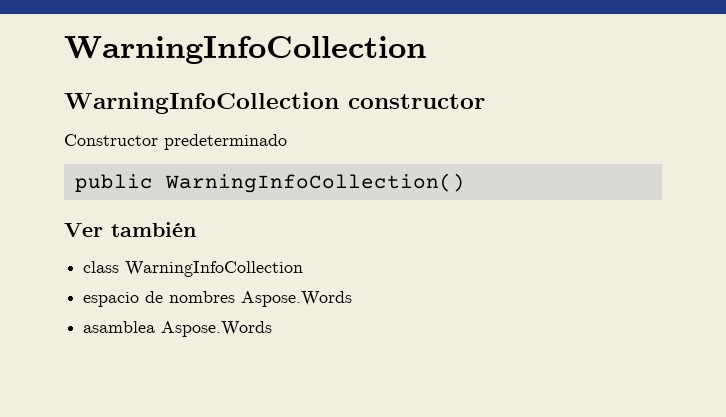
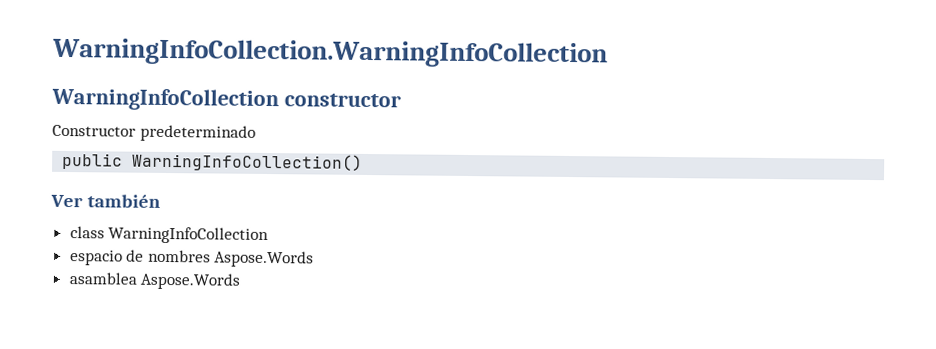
[64,36,426,64] WarningInfoCollection -> [52,37,608,69] WarningInfoCollection.WarningInfoCollection

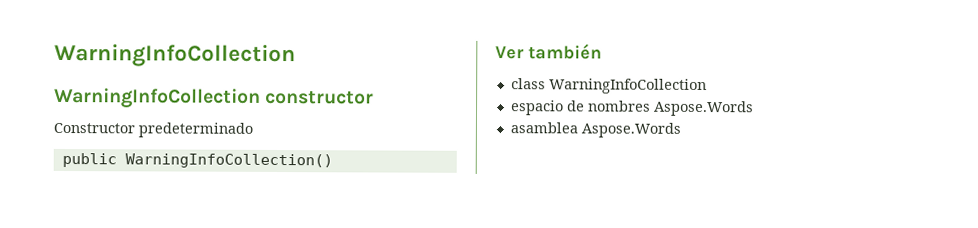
[52,37,608,69] WarningInfoCollection.WarningInfoCollection -> [54,43,296,68] WarningInfoCollection

